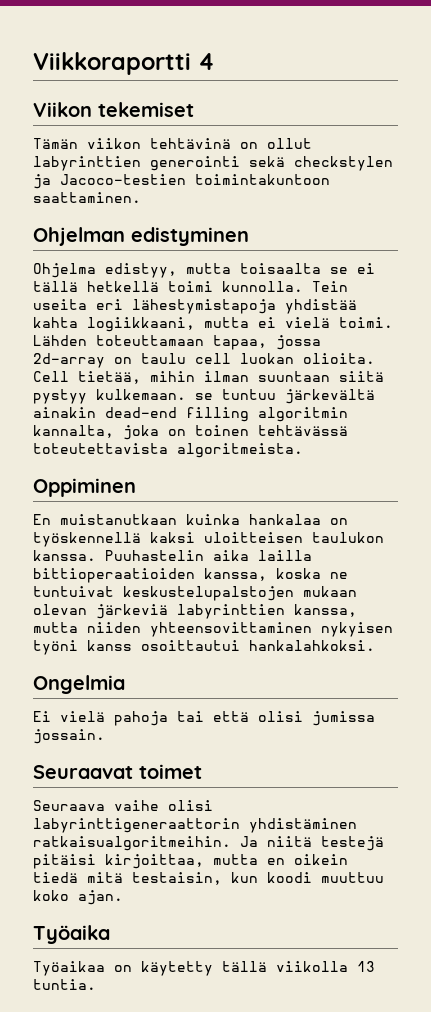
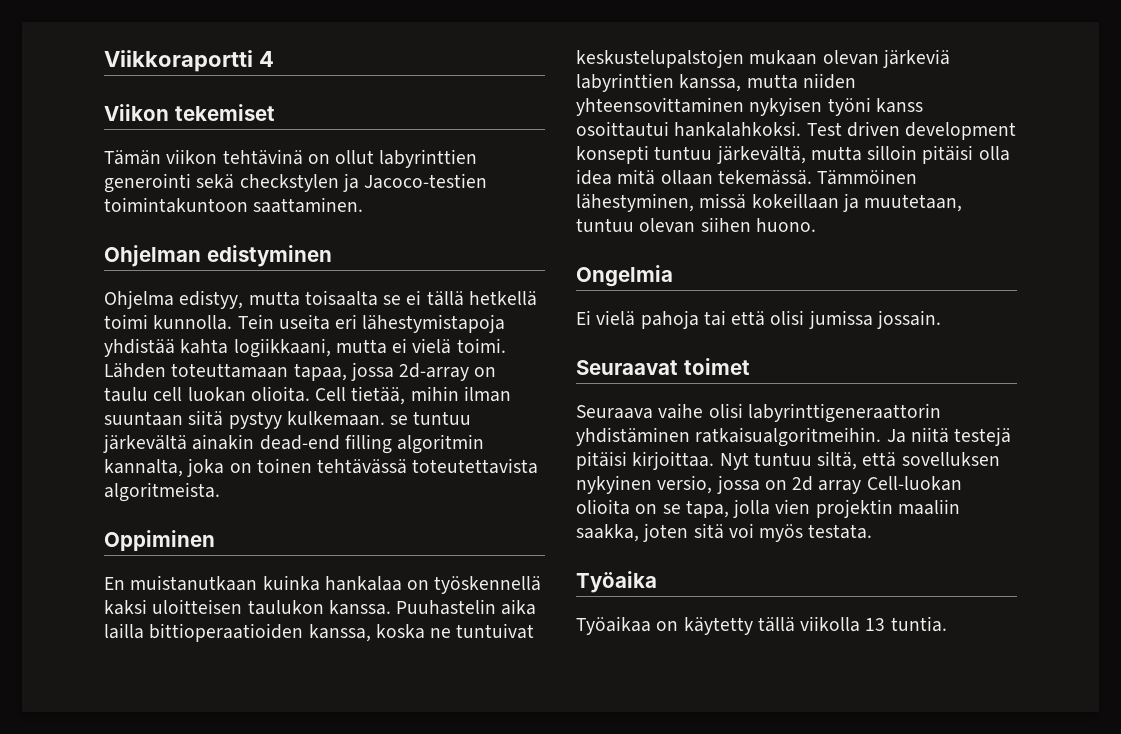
(375, 645) none -> [806,121,1017,140] [576,145,1010,164] [576,169,918,185] [576,193,963,212] [576,217,816,233] Test driven development konsepti tuntuu järkevältä, mutta silloin pitäisi olla idea mitä ollaan tekemässä. Tämmöinen lähestyminen, missä kokeillaan ja muutetaan, tuntuu olevan siihen huono.
[105,854,348,869] [33,872,384,885] [33,890,123,905] kirjoittaa, mutta en oikein tiedä mitä testaisin, kun koodi muuttuu koko ajan. -> [632,451,1000,470] [576,475,962,494] [576,499,960,518] [576,523,873,542] kirjoittaa. Nyt tuntuu siltä, että sovelluksen nykyinen versio, jossa on 2d array Cell-luokan olioita on se tapa, jolla vien projektin maaliin saakka, joten sitä voi myös testata.

